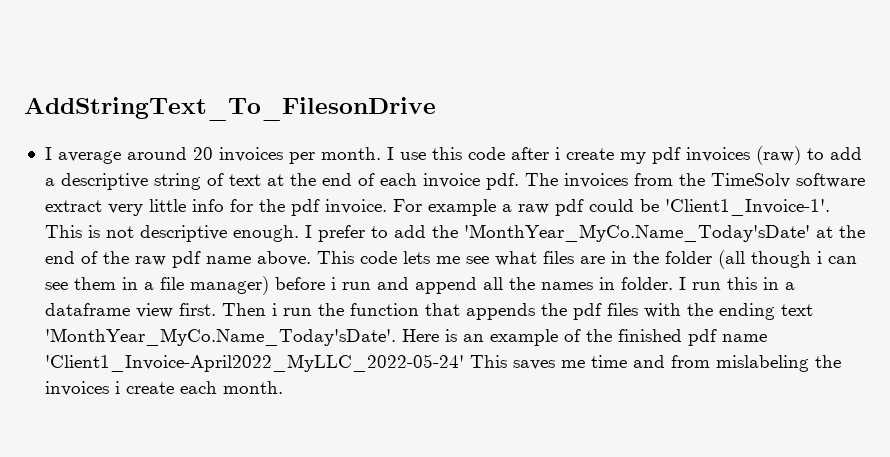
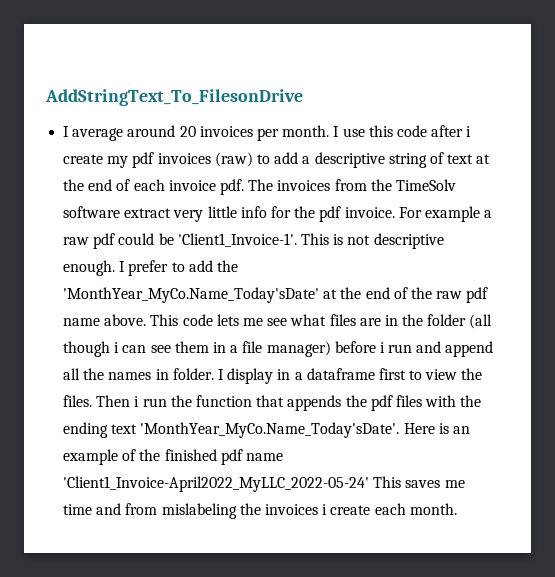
[691,277,757,290] run this -> [227,368,274,384] display
[135,303,216,318] view first. -> [378,368,483,380] [63,395,93,407] first to view the files.

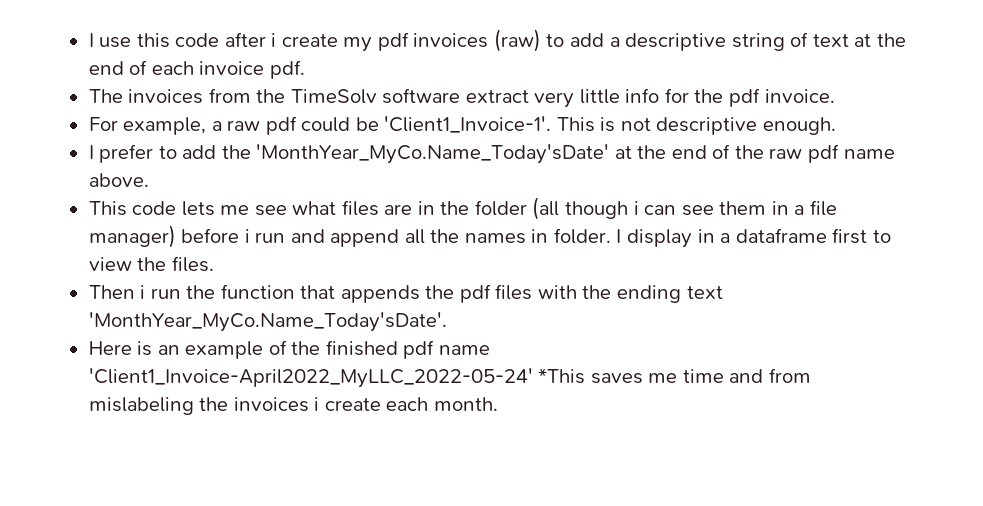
[45,89,303,106] [63,125,330,141] AddStringText_To_FilesonDrive // I average around 20 invoices per month. -> (88, 40) none
(244, 187) none -> (305, 69) //
[398,206,480,222] For example -> [88,117,207,135] // For example,
(116, 268) none -> (836, 126) //
(147, 320) none -> (149, 180) //
(93, 401) none -> (214, 264) //
(400, 430) none -> (447, 322) //
[373,476,402,488] This -> [538,368,586,384] *This

